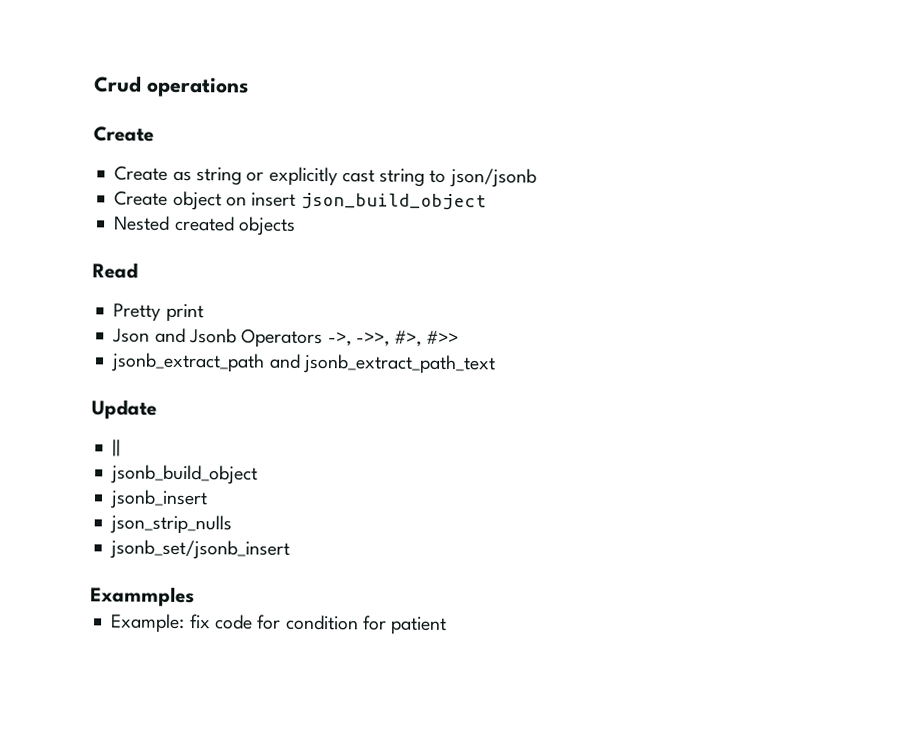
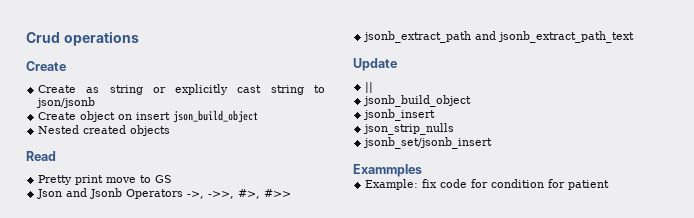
(204, 313) none -> [106,175,173,183] move to GS

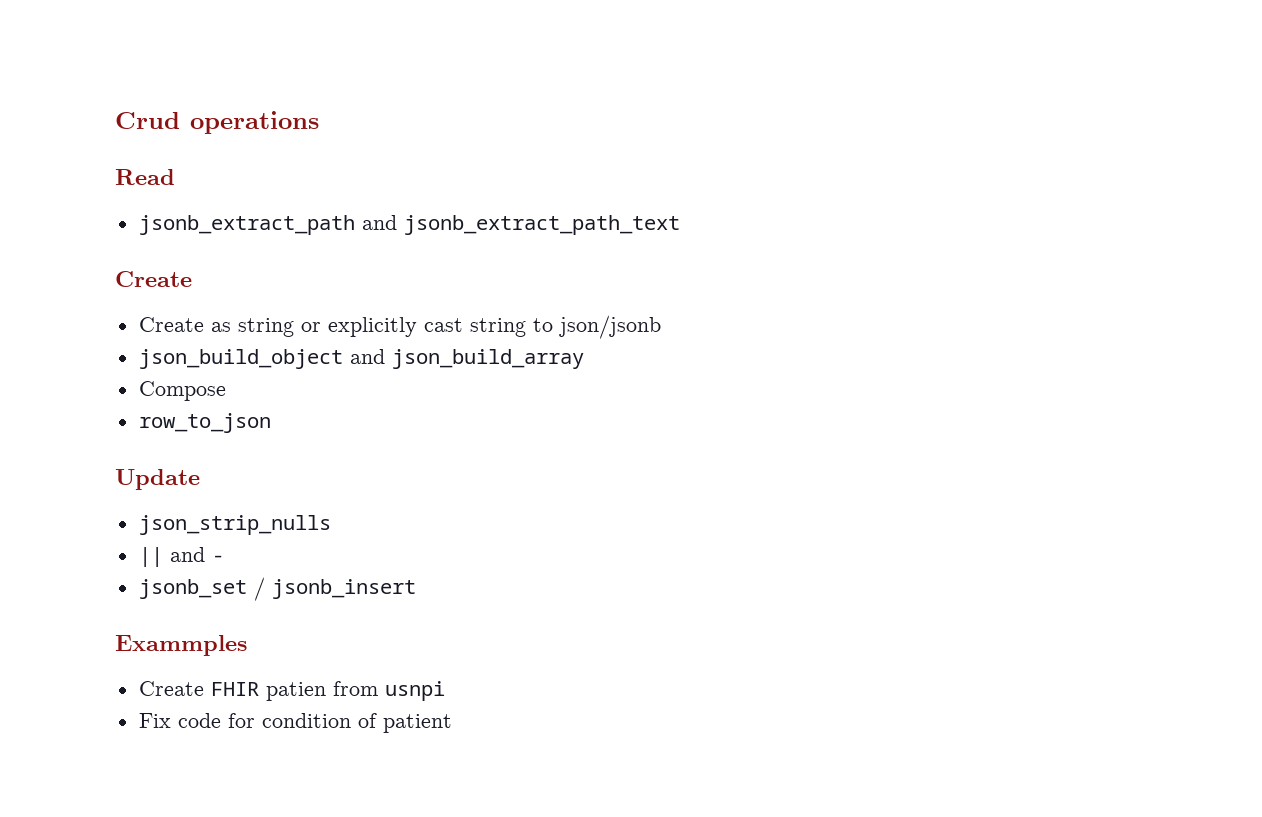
(139, 38) none -> [115,169,175,185] [138,215,680,235] // Read // jsonb_extract_path and jsonb_extract_path_text
[38,110,259,123] [38,125,171,136] [26,151,56,161] [38,175,173,185] [37,188,292,199] [363,31,635,43] [353,58,397,71] [365,82,374,93] [363,95,472,107] [363,109,436,121] [363,123,455,135] [363,137,493,149] [353,164,422,177] [365,179,438,190] Create object on insert json_build_object // Nested created objects // Read // Pretty print move to GS // Json and Jsonb Operators ->, ->>, #>, #>> // jsonb_extract_path and jsonb_extract_path_text // Update // || // jsonb_build_object // jsonb_insert // json_strip_nulls // jsonb_set/jsonb_insert // Exammples // Example: fix -> [138,349,584,369] [138,381,226,401] [138,413,271,433] [115,469,200,490] [138,515,331,535] [138,547,224,567] [138,577,416,601] [115,635,247,656] [138,681,445,701] [138,713,171,728] json_build_object and json_build_array // Compose // row_to_json // Update // json_strip_nulls // || and - // jsonb_set / jsonb_insert // Exammples // Create FHIR patien from usnpi // Fix
[548,179,566,188] for -> [357,713,377,728] of

